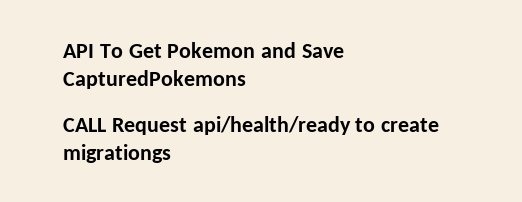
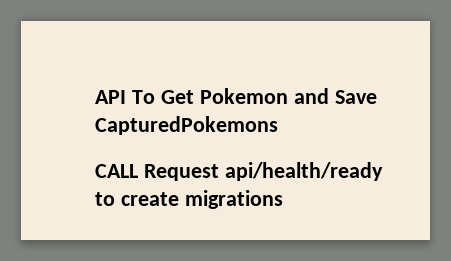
[63,144,171,163] migrationgs -> [184,190,283,209] migrations

